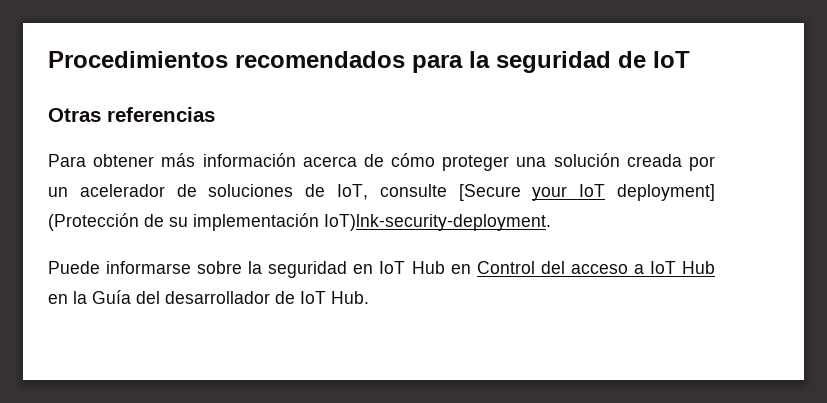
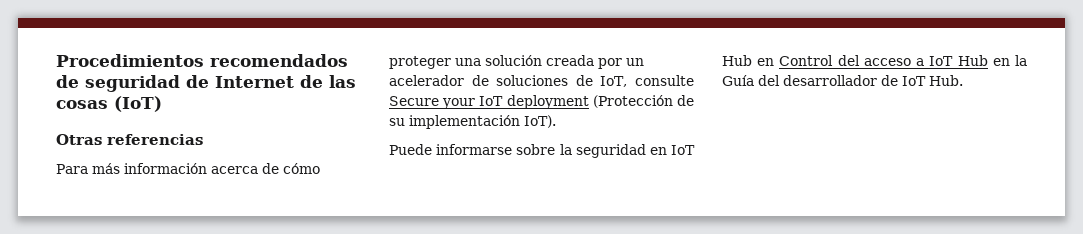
[412,51,690,73] para la seguridad de IoT -> [56,75,356,92] [56,96,162,112] de seguridad de Internet de las cosas (IoT)
[93,154,155,167] obtener -> (88, 169) none
[458,184,521,201] [Secure -> [389,96,439,106] Secure
[617,184,715,201] deployment] -> [506,95,589,109] deployment
[324,214,551,231] IoT)lnk-security-deployment. -> [524,115,556,128] IoT).

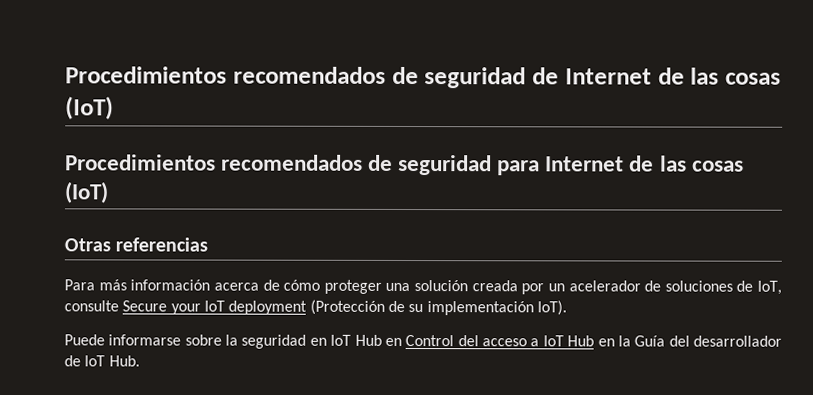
(162, 104) none -> [65,154,744,176] [64,181,109,204] // Procedimientos recomendados de seguridad para Internet de las cosas (IoT)

